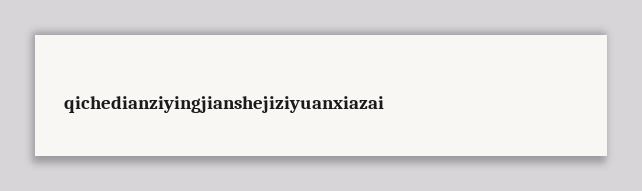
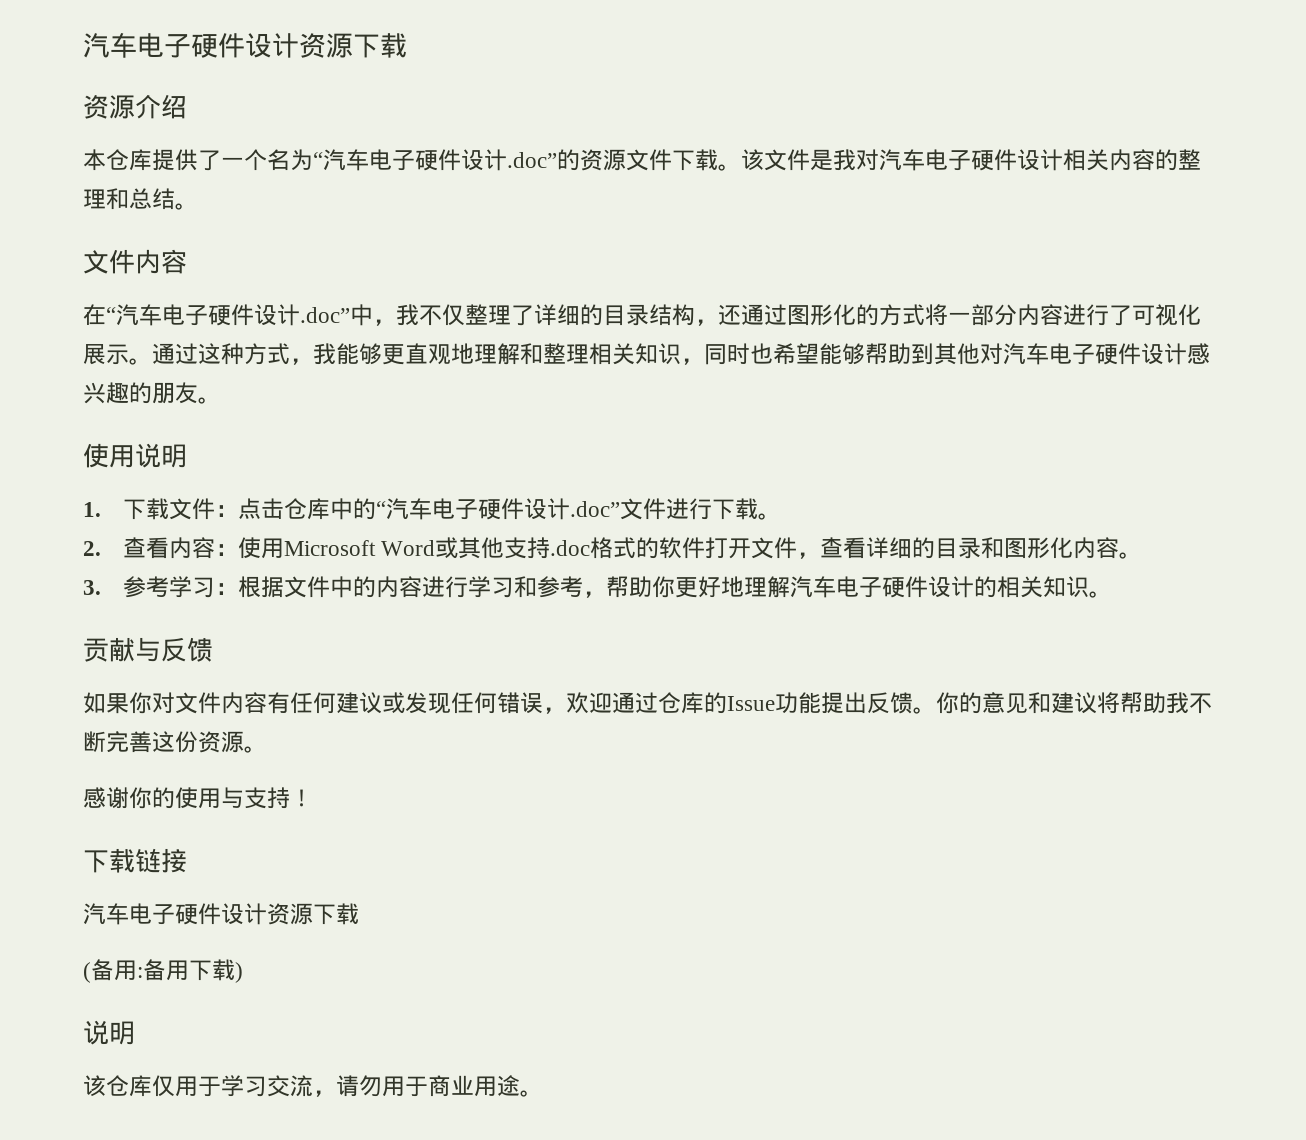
[64,96,384,113] qichedianziyingjianshejiziyuanxiazai -> [83,33,407,58] [83,94,187,119] [83,149,1201,171] [83,188,198,210] [83,249,187,274] [83,304,1201,326] [83,343,1210,365] [83,382,221,404] [83,443,187,468] [83,498,781,520] [83,537,1142,559] [83,576,1112,598] [83,637,213,662] [83,692,1212,714] [83,731,267,753] [83,787,313,809] [83,848,187,873] [83,903,359,925] [83,959,243,983] [83,1020,135,1045] [83,1075,543,1097] 汽车电子硬件设计资源下载 // 资源介绍 // 本仓库提供了一个名为“汽车电子硬件设计.doc”的资源文件下载。该文件是我对汽车电子硬件设计相关内容的整理和总结。 // 文件内容 // 在“汽车电子硬件设计.doc”中，我不仅整理了详细的目录结构，还通过图形化的方式将一部分内容进行了可视化展示。通过这种方式，我能够更直观地理解和整理相关知识，同时也希望能够帮助到其他对汽车电子硬件设计感兴趣的朋友。 // 使用说明 // 1.下载文件：点击仓库中的“汽车电子硬件设计.doc”文件进行下载。 // 2.查看内容：使用Microsoft Word或其他支持.doc格式的软件打开文件，查看详细的目录和图形化内容。 // 3.参考学习：根据文件中的内容进行学习和参考，帮助你更好地理解汽车电子硬件设计的相关知识。 // 贡献与反馈 // 如果你对文件内容有任何建议或发现任何错误，欢迎通过仓库的Issue功能提出反馈。你的意见和建议将帮助我不断完善这份资源。 // 感谢你的使用与支持！ // 下载链接 // 汽车电子硬件设计资源下载 // (备用:备用下载) // 说明 // 该仓库仅用于学习交流，请勿用于商业用途。

